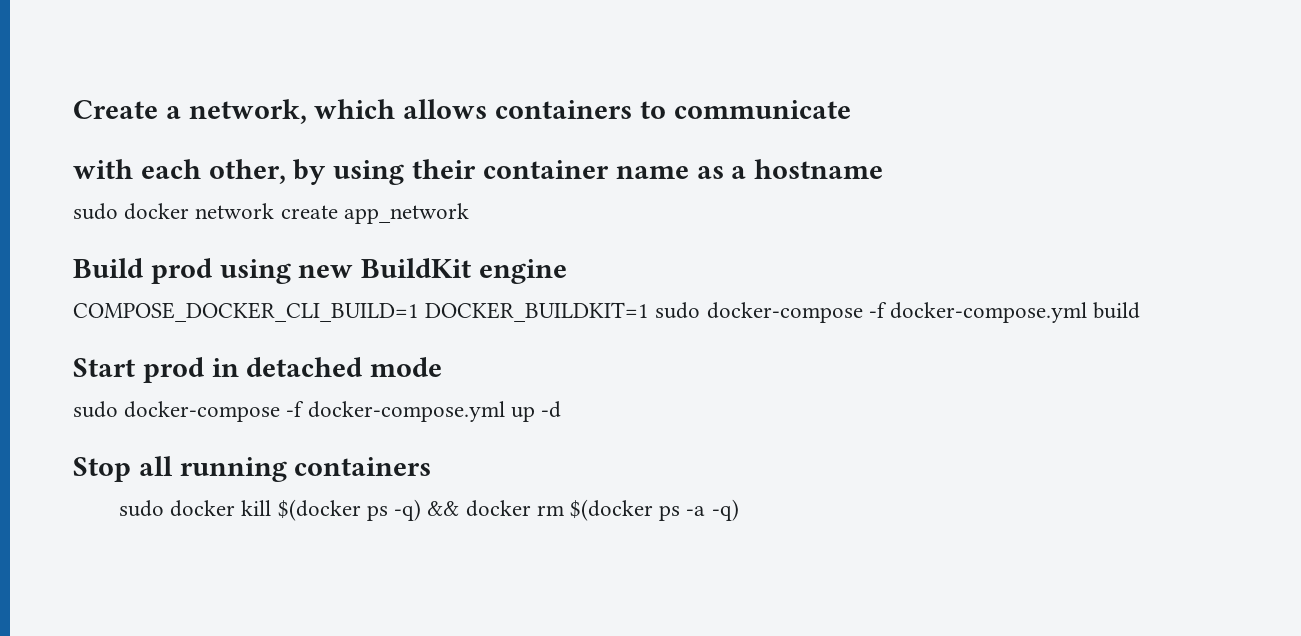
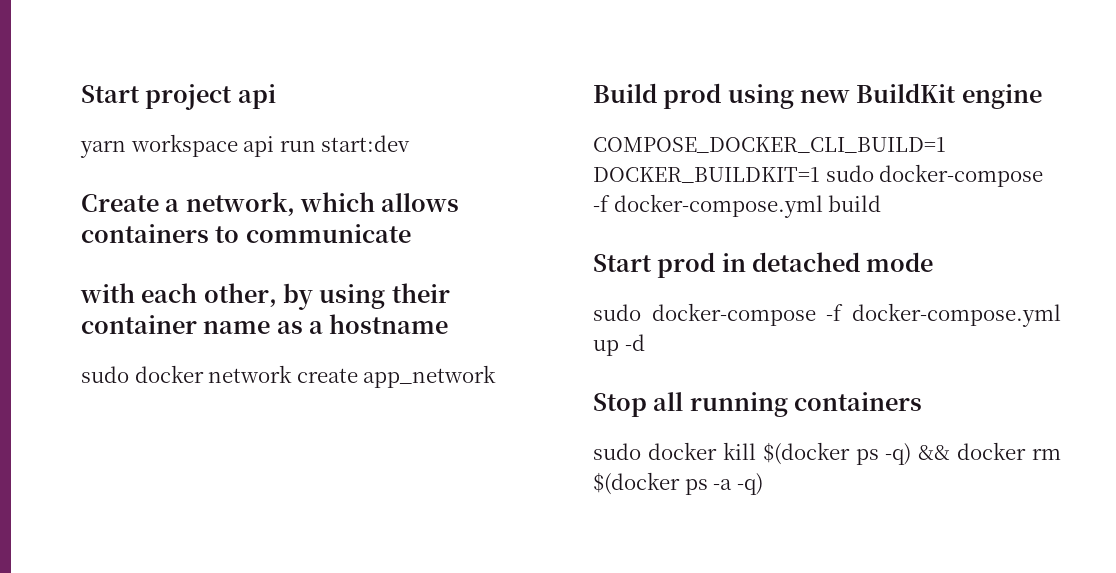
(73, 109) none -> [81,84,276,110] [80,134,411,158] Start project api // yarn workspace api run start:dev //

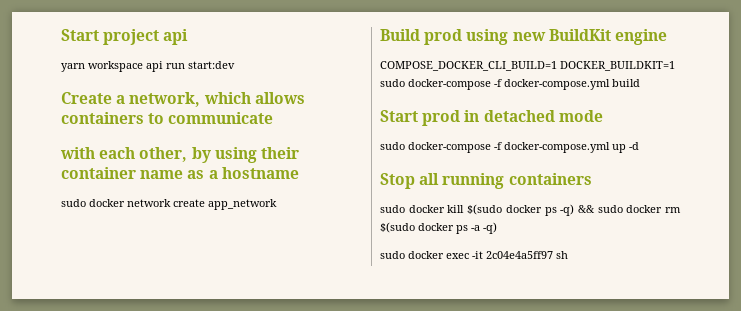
[762,442,850,465] $(docker -> [467,204,542,215] $(sudo docker
(951, 452) none -> [597,205,623,213] sudo
[593,472,680,495] $(docker -> [380,222,454,233] $(sudo docker
(763, 484) none -> [380,251,568,259] // sudo docker exec -it 2c04e4a5ff97 sh

